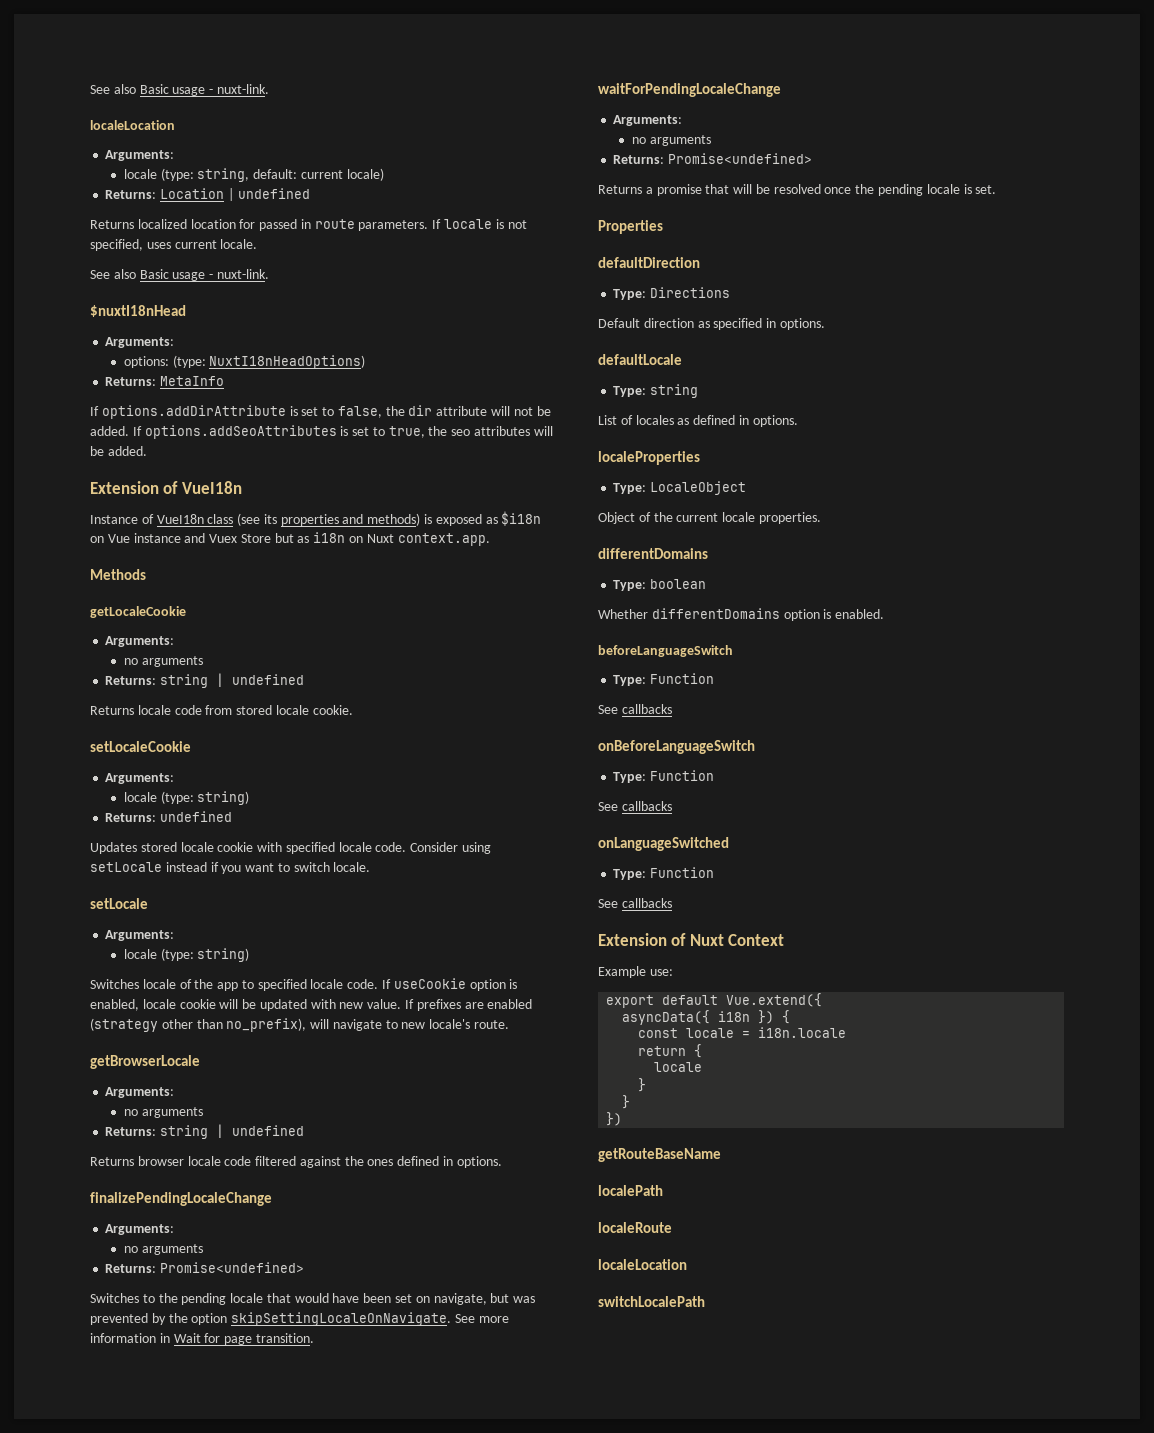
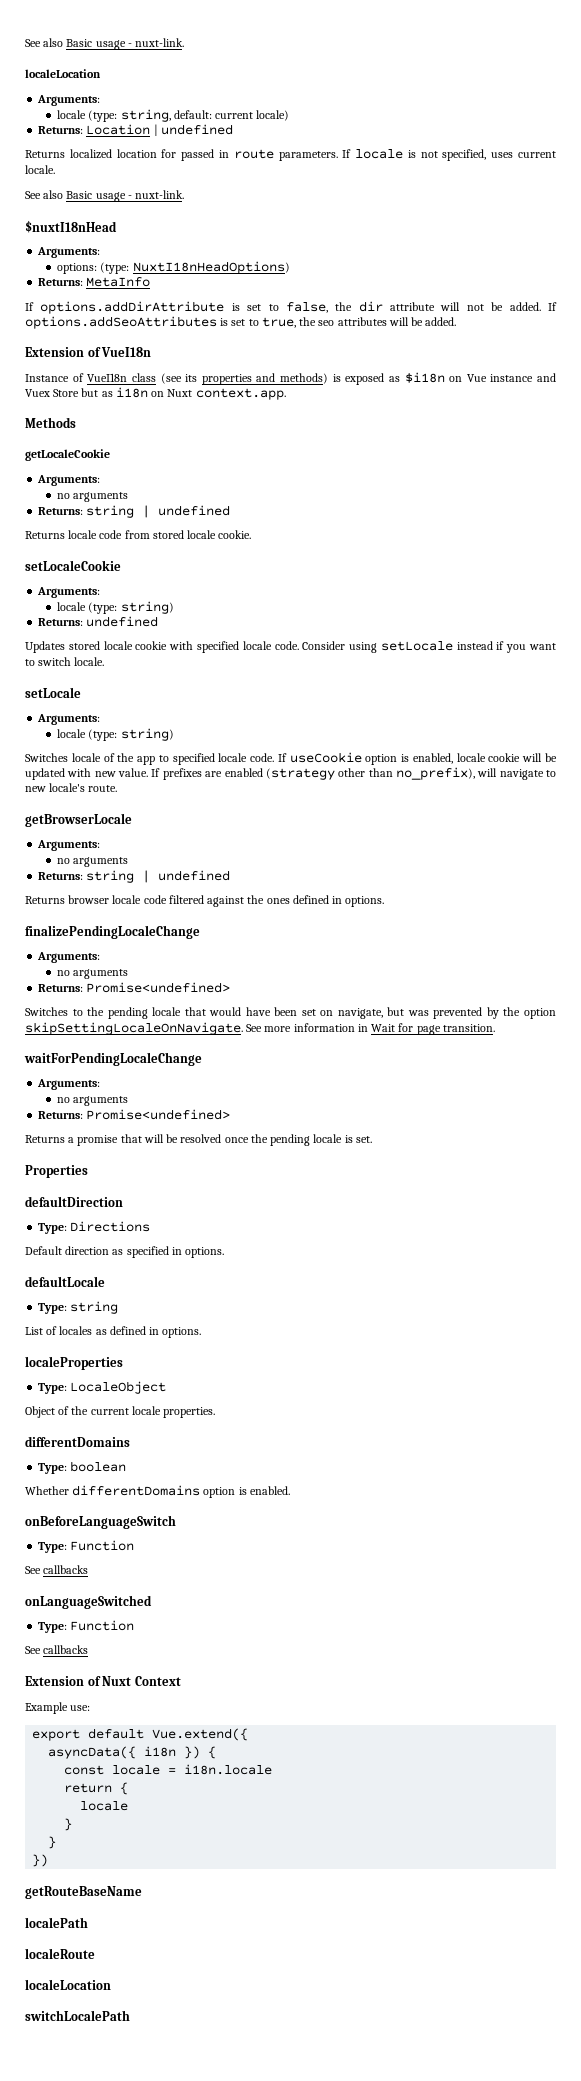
[598,645,733,657] [613,673,715,686] [598,704,672,714] // beforeLanguageSwitch // Type: Function // See callbacks -> (290, 1490) none

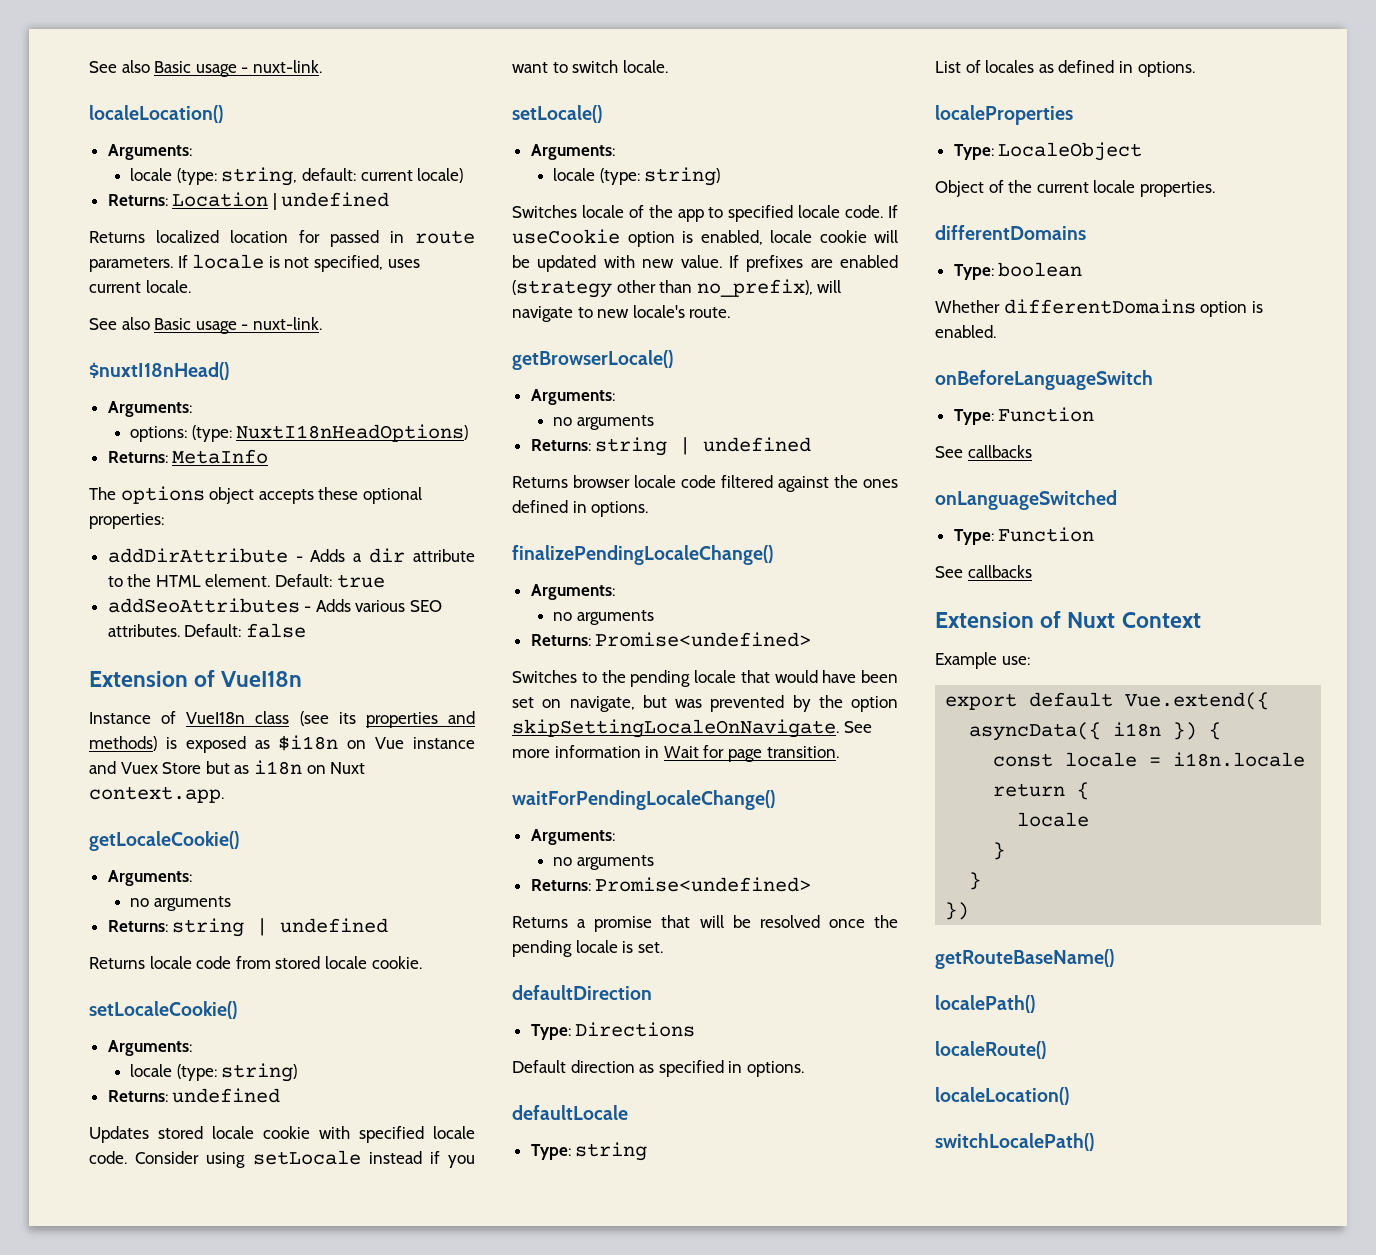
[25,38,185,50] [25,69,101,78] See also Basic usage - nuxt-link. // localeLocation -> [89,60,322,77] [89,105,223,123] See also Basic usage - nuxt-link. // localeLocation()
[25,220,117,233] $nuxtI18nHead -> [89,362,229,380] $nuxtI18nHead()
[25,301,557,314] [25,316,457,329] If options.addDirAttribute is set to false, the dir attribute will not be added. If options.addSeoAttributes is set to true, the seo attributes will be added. -> [89,486,422,504] [89,513,164,529] [107,548,476,563] [107,574,385,588] [107,598,443,613] [107,623,306,638] The options object accepts these optional properties: // addDirAttribute - Adds a dir attribute to the HTML element. Default: true // addSeoAttributes - Adds various SEO attributes. Default: false
[25,417,76,428] [25,449,110,461] Methods // getLocaleCookie -> [89,831,239,851] getLocaleCookie()
[25,560,121,571] setLocaleCookie -> [89,1001,237,1019] setLocaleCookie()
[25,687,81,698] setLocale -> [512,105,602,123] setLocale()
[25,813,132,827] getBrowserLocale -> [512,350,673,370] getBrowserLocale()
[25,925,200,939] finalizePendingLocaleChange -> [512,545,773,565] finalizePendingLocaleChange()
[24,1052,202,1066] waitForPendingLocaleChange -> [512,790,775,810] waitForPendingLocaleChange()
[25,1165,88,1178] // Properties -> (663, 947) none
[25,1886,142,1899] [25,1917,88,1928] [25,1948,95,1959] [25,1979,111,1990] [25,2010,130,2021] getRouteBaseName // localePath // localeRoute // localeLocation // switchLocalePath -> [935,949,1114,969] [935,995,1035,1013] [935,1041,1046,1059] [935,1087,1069,1105] [935,1133,1094,1151] getRouteBaseName() // localePath() // localeRoute() // localeLocation() // switchLocalePath()

